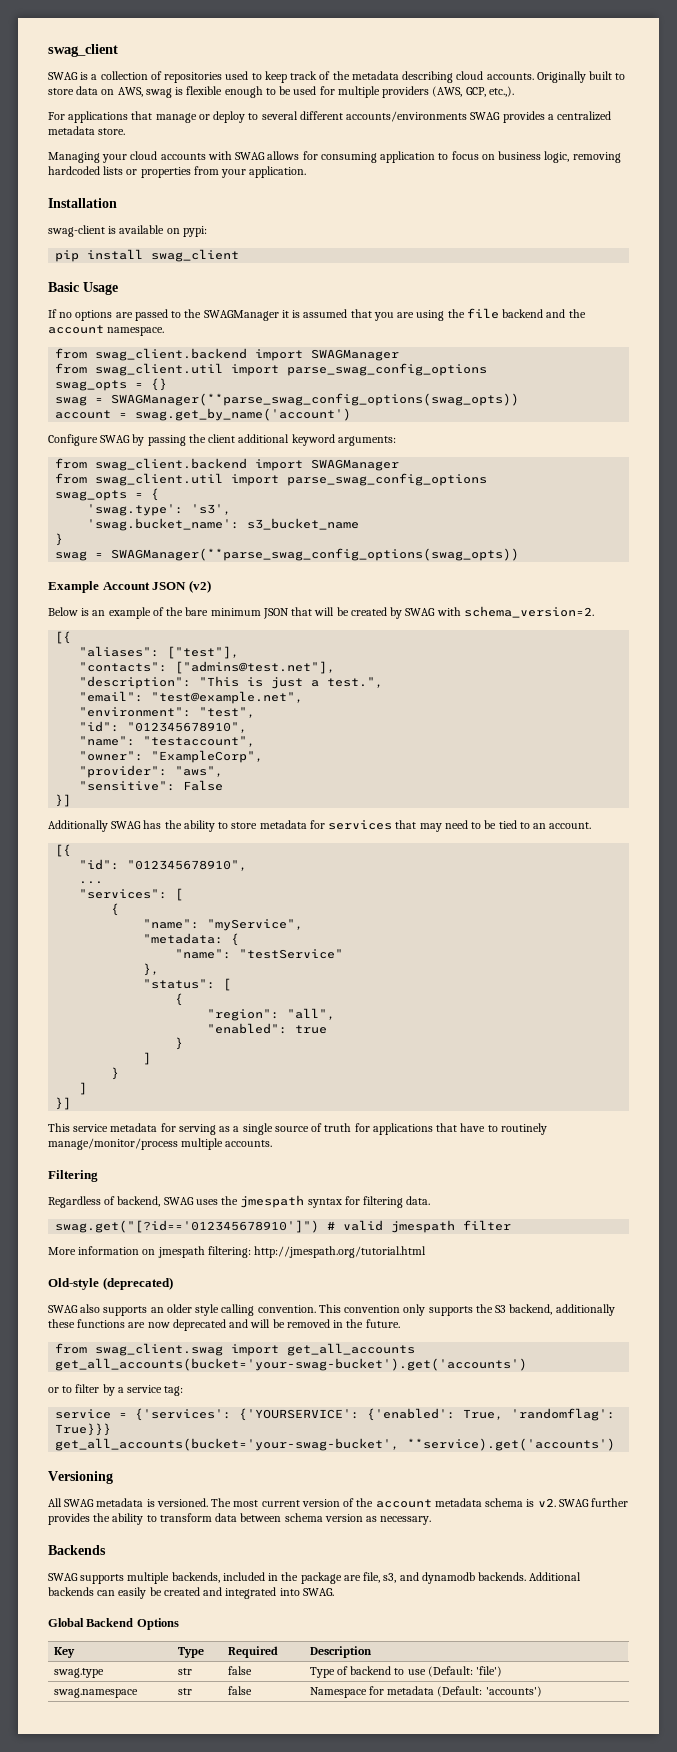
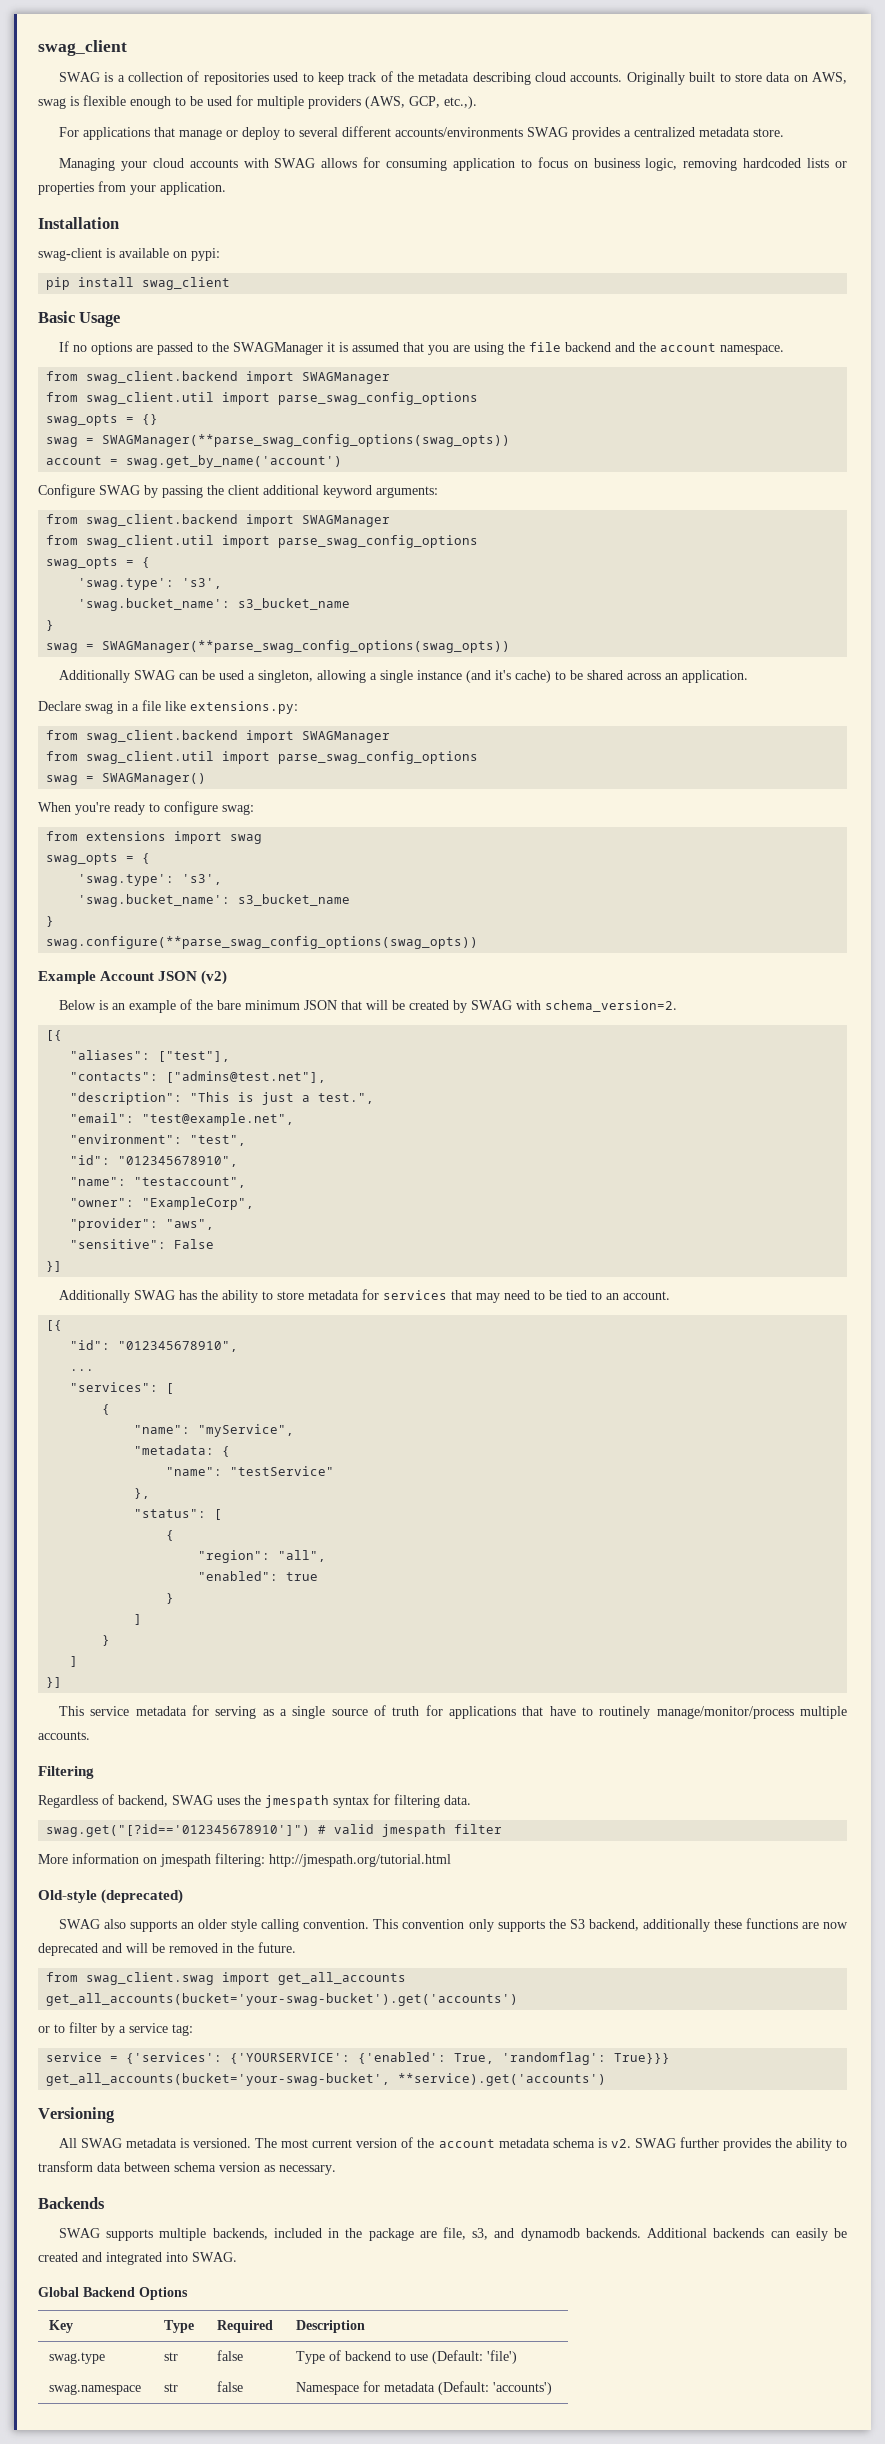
(520, 554) none -> [59,670,749,683] [38,700,298,714] [46,730,391,743] [46,751,479,764] [46,773,207,785] [38,801,254,815] [46,831,263,844] [46,853,151,865] [78,874,223,886] [78,894,351,907] [46,916,55,927] [46,936,479,949] // Additionally SWAG can be used a singleton, allowing a single instance (and it's cache) to be shared across an application. // Declare swag in a file like extensions.py: // from swag_client.backend import SWAGManager // from swag_client.util import parse_swag_config_options // swag = SWAGManager() // When you're ready to configure swag: // from extensions import swag // swag_opts = { // 'swag.type': 's3', // 'swag.bucket_name': s3_bucket_name // } // swag.configure(**parse_swag_config_options(swag_opts))

